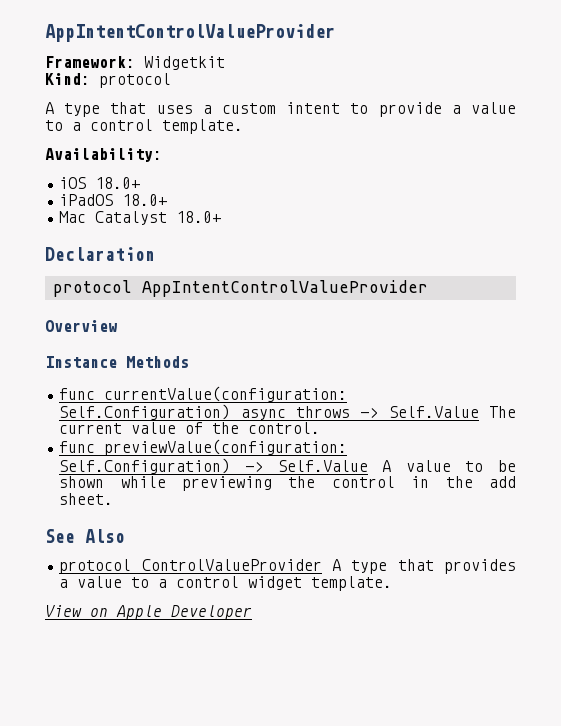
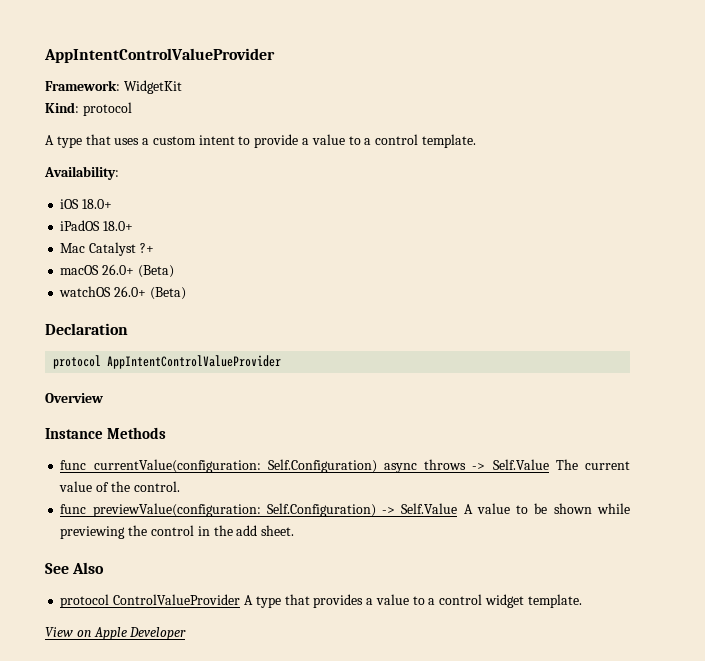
[144,56,225,70] Widgetkit -> [123,80,182,94] WidgetKit
[176,211,222,223] 18.0+ -> [139,243,154,253] [60,264,174,278] [59,286,186,300] ?+ // macOS 26.0+ (Beta) // watchOS 26.0+ (Beta)

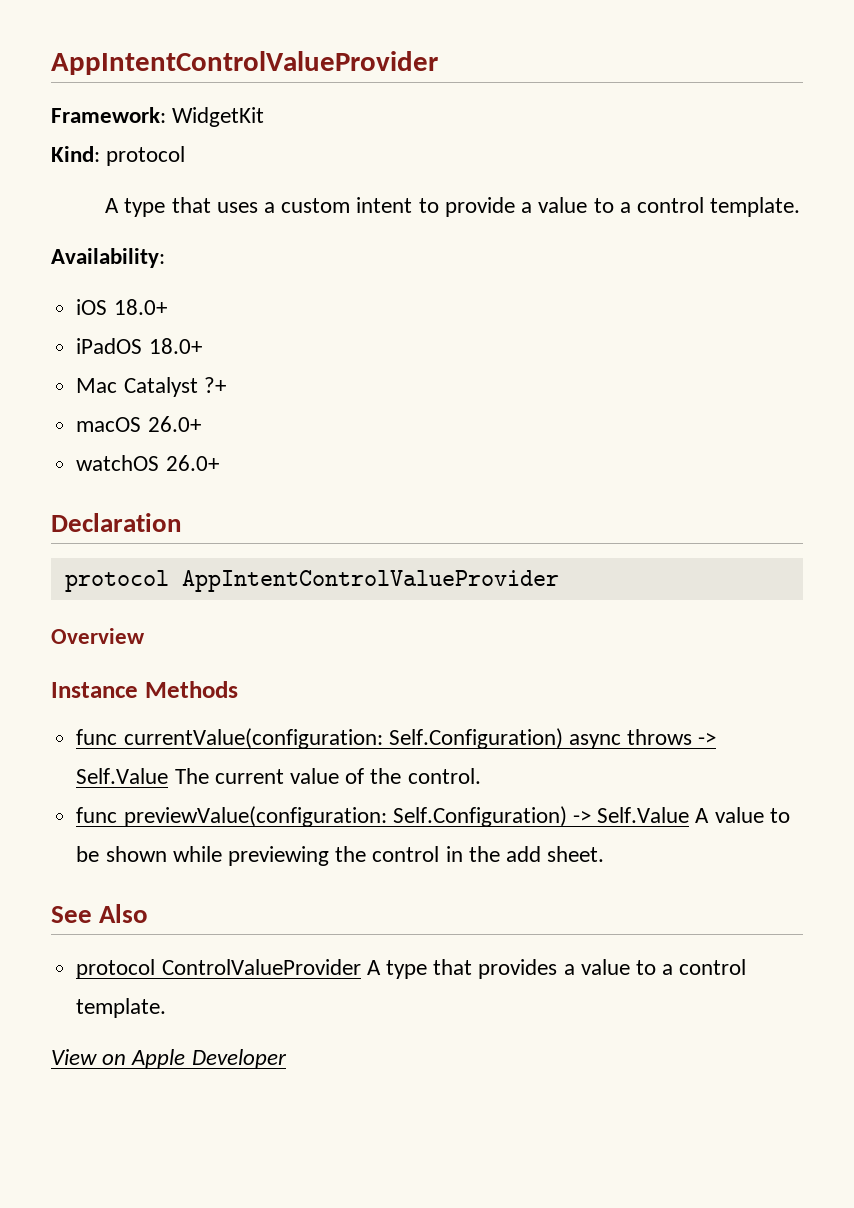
[137,265,174,278] (Beta) -> (201, 424) none
[149,287,186,300] (Beta) -> (219, 463) none
[484,594,524,608] widget -> (747, 967) none

